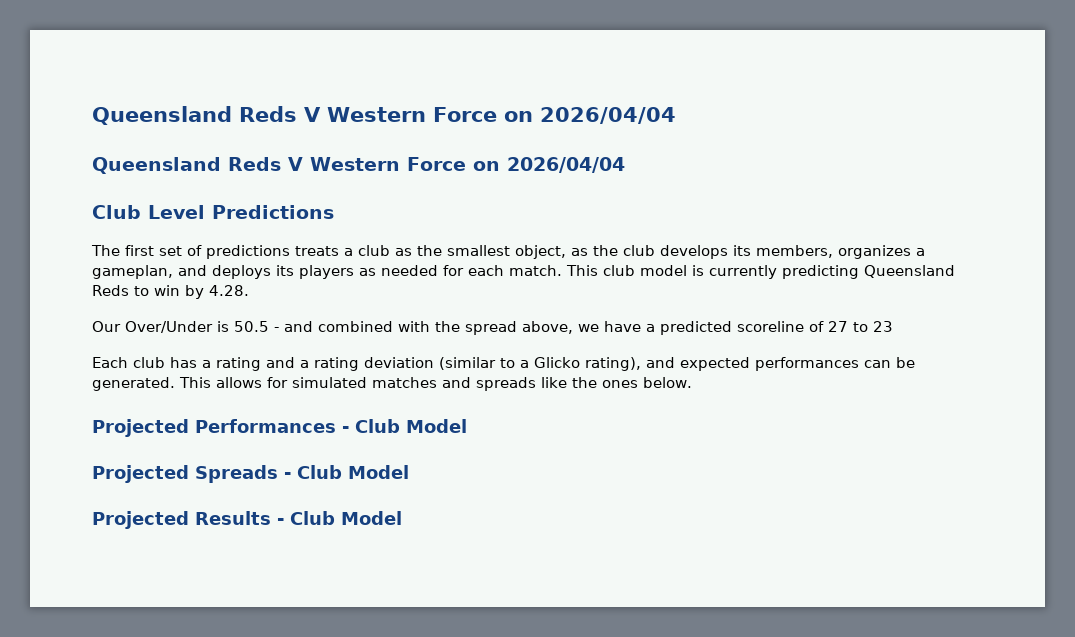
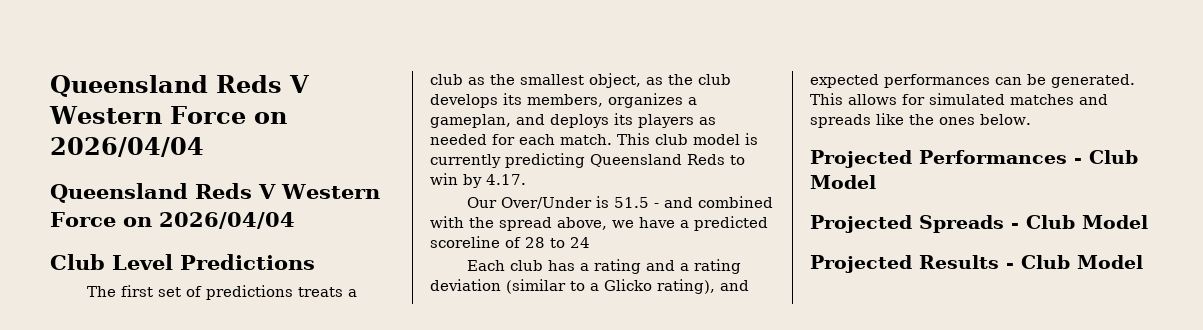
[209,285,249,296] 4.28. -> [486,174,526,185] 4.17.
[234,321,269,332] 50.5 -> [613,197,649,208] 51.5
[828,321,893,332] 27 to 23 -> [525,237,590,248] 28 to 24

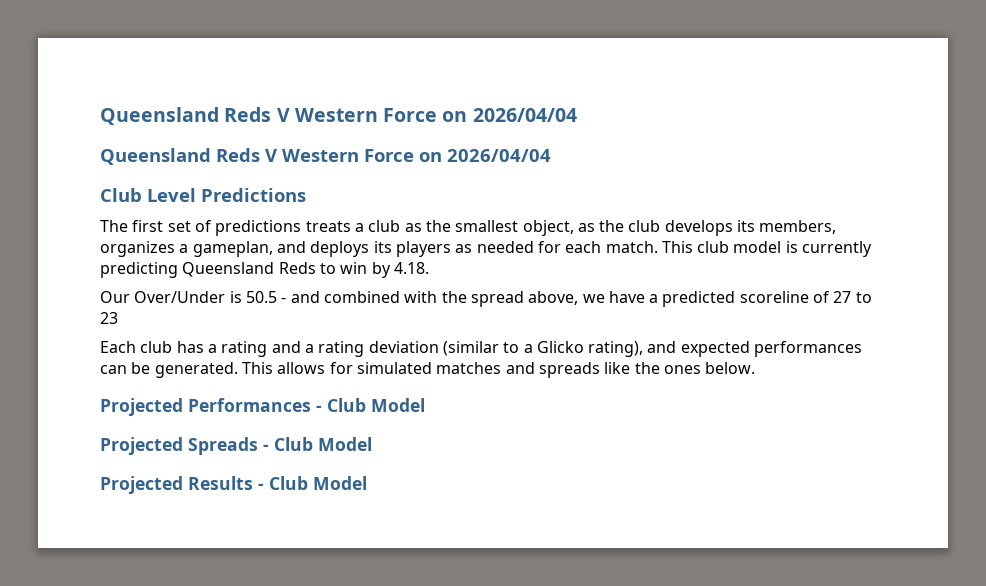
[486,174,526,185] 4.17. -> [393,262,429,274] 4.18.
[613,197,649,208] 51.5 -> [245,291,277,303] 50.5
[525,237,590,248] 28 to 24 -> [833,291,872,303] [100,312,118,324] 27 to 23

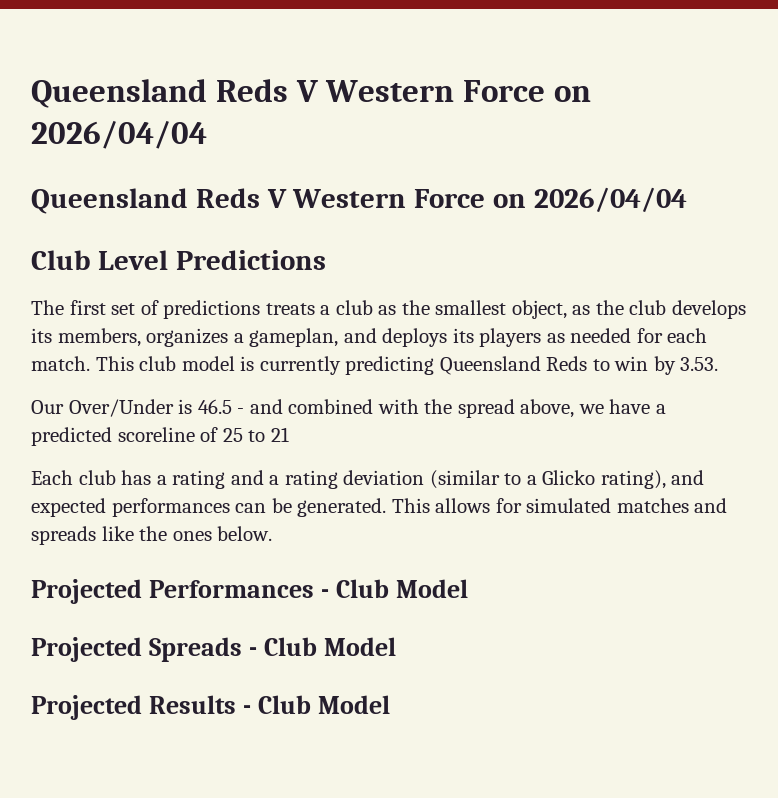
[393,262,429,274] 4.18. -> [680,357,719,371] 3.53.
[245,291,277,303] 50.5 -> [197,399,232,414] 46.5
[833,291,872,303] [100,312,118,324] 27 to 23 -> [222,427,289,442] 25 to 21

